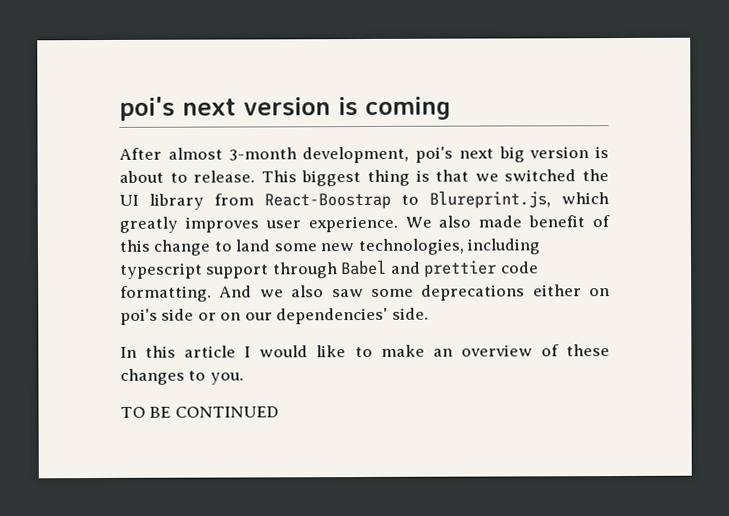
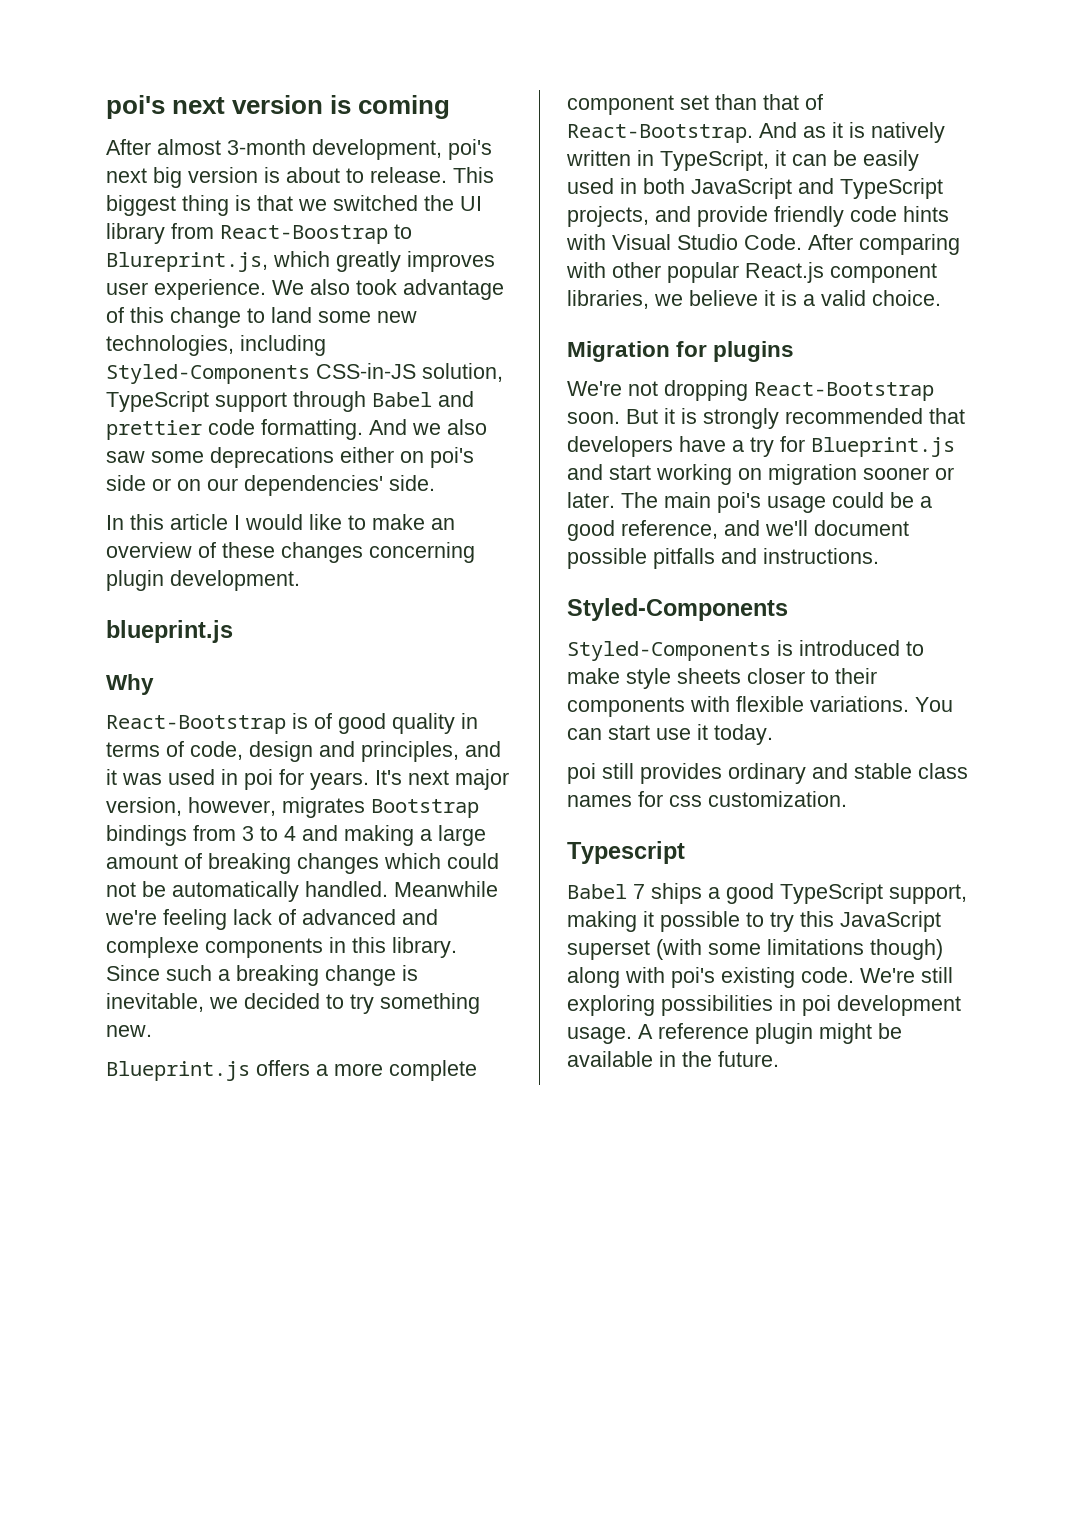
[478,215,586,228] made benefit -> [356,279,504,300] took advantage
[120,262,203,279] typescript -> [106,363,503,384] [106,391,209,412] Styled-Components CSS-in-JS solution, TypeScript
[188,370,244,385] [120,406,279,418] to you. // TO BE CONTINUED -> [369,542,475,563] [106,570,300,591] [106,620,233,643] [106,674,154,695] [106,713,478,734] [106,741,501,762] [106,769,509,790] [106,797,479,818] [106,825,486,846] [106,853,499,874] [106,881,498,902] [105,909,438,930] [106,937,457,958] [106,965,418,986] [106,993,480,1014] [106,1025,152,1037] [106,1060,477,1081] [567,94,823,115] [567,122,945,143] [566,150,919,171] [567,178,943,199] [567,206,949,227] [566,234,960,255] [566,262,937,283] [567,290,941,309] [567,341,795,362] [567,380,934,401] [567,408,965,429] [567,436,955,457] [567,464,954,485] [567,492,932,513] [567,520,909,541] [567,548,879,569] [567,598,788,621] [567,640,924,661] [567,668,877,689] [567,696,953,717] [567,724,773,745] [567,763,968,784] [567,791,847,807] [567,841,685,864] [567,883,967,904] [567,911,941,932] [567,939,943,960] [567,967,953,988] [567,995,961,1016] [567,1023,902,1044] [567,1051,779,1067] concerning plugin development. // blueprint.js // Why // React-Bootstrap is of good quality in terms of code, design and principles, and it was used in poi for years. It's next major version, however, migrates Bootstrap bindings from 3 to 4 and making a large amount of breaking changes which could not be automatically handled. Meanwhile we're feeling lack of advanced and complexe components in this library. Since such a breaking change is inevitable, we decided to try something new. // Blueprint.js offers a more complete component set than that of React-Bootstrap. And as it is natively written in TypeScript, it can be easily used in both JavaScript and TypeScript projects, and provide friendly code hints with Visual Studio Code. After comparing with other popular React.js component libraries, we believe it is a valid choice. // Migration for plugins // We're not dropping React-Bootstrap soon. But it is strongly recommended that developers have a try for Blueprint.js and start working on migration sooner or later. The main poi's usage could be a good reference, and we'll document possible pitfalls and instructions. // Styled-Components // Styled-Components is introduced to make style sheets closer to their components with flexible variations. You can start use it today. // poi still provides ordinary and stable class names for css customization. // Typescript // Babel 7 ships a good TypeScript support, making it possible to try this JavaScript superset (with some limitations though) along with poi's existing code. We're still exploring possibilities in poi development usage. A reference plugin might be available in the future.

